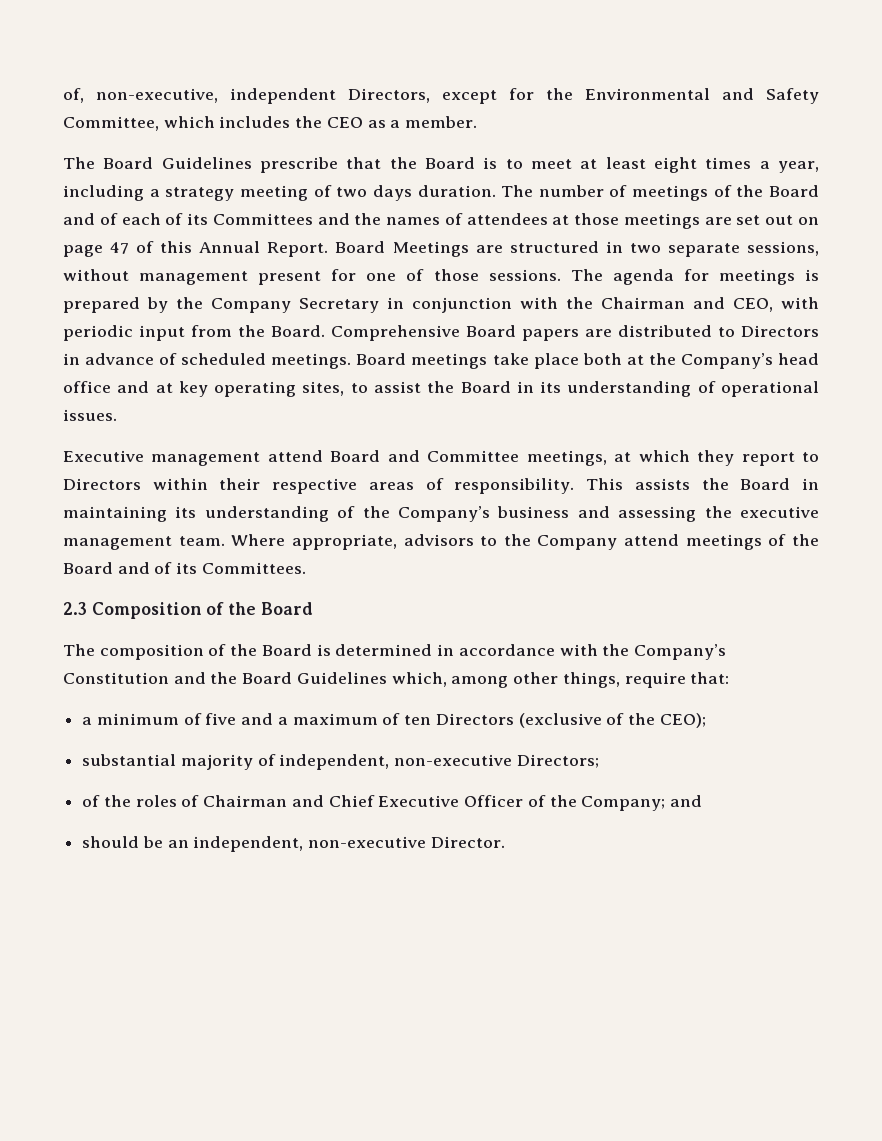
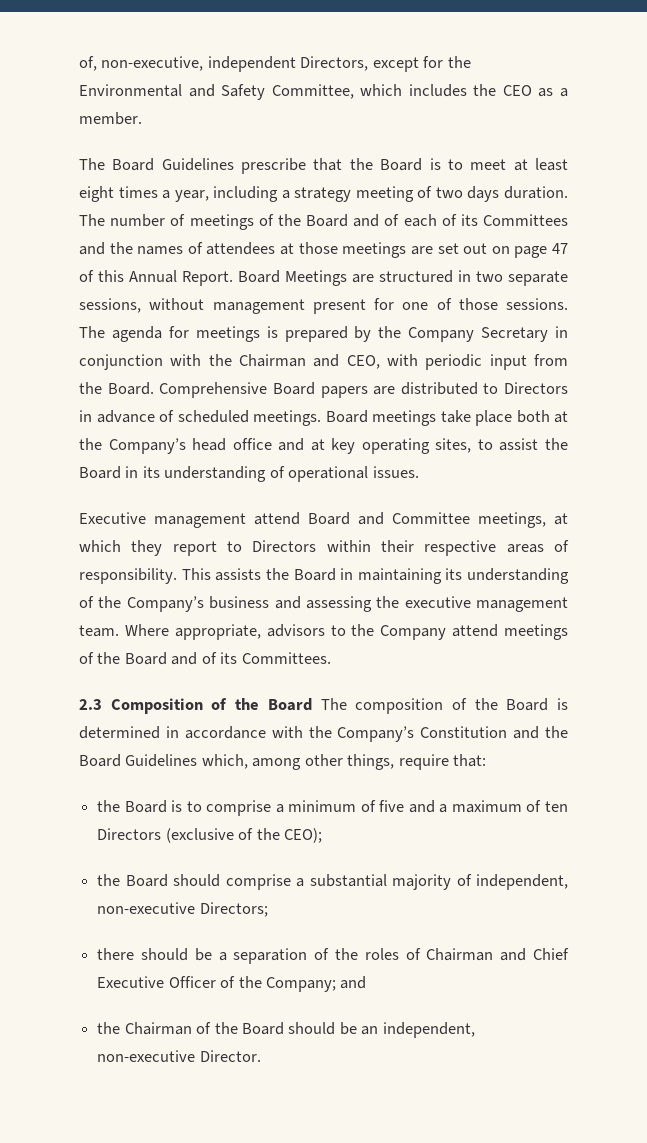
(313, 608) // -> (312, 704) none
(730, 678) none -> [97,800,272,816] the Board is to comprise
(706, 720) none -> [97,874,305,890] the Board should comprise a
(599, 761) none -> [97,948,308,964] there should be a separation
(702, 801) none -> [97,1022,284,1035] the Chairman of the Board

